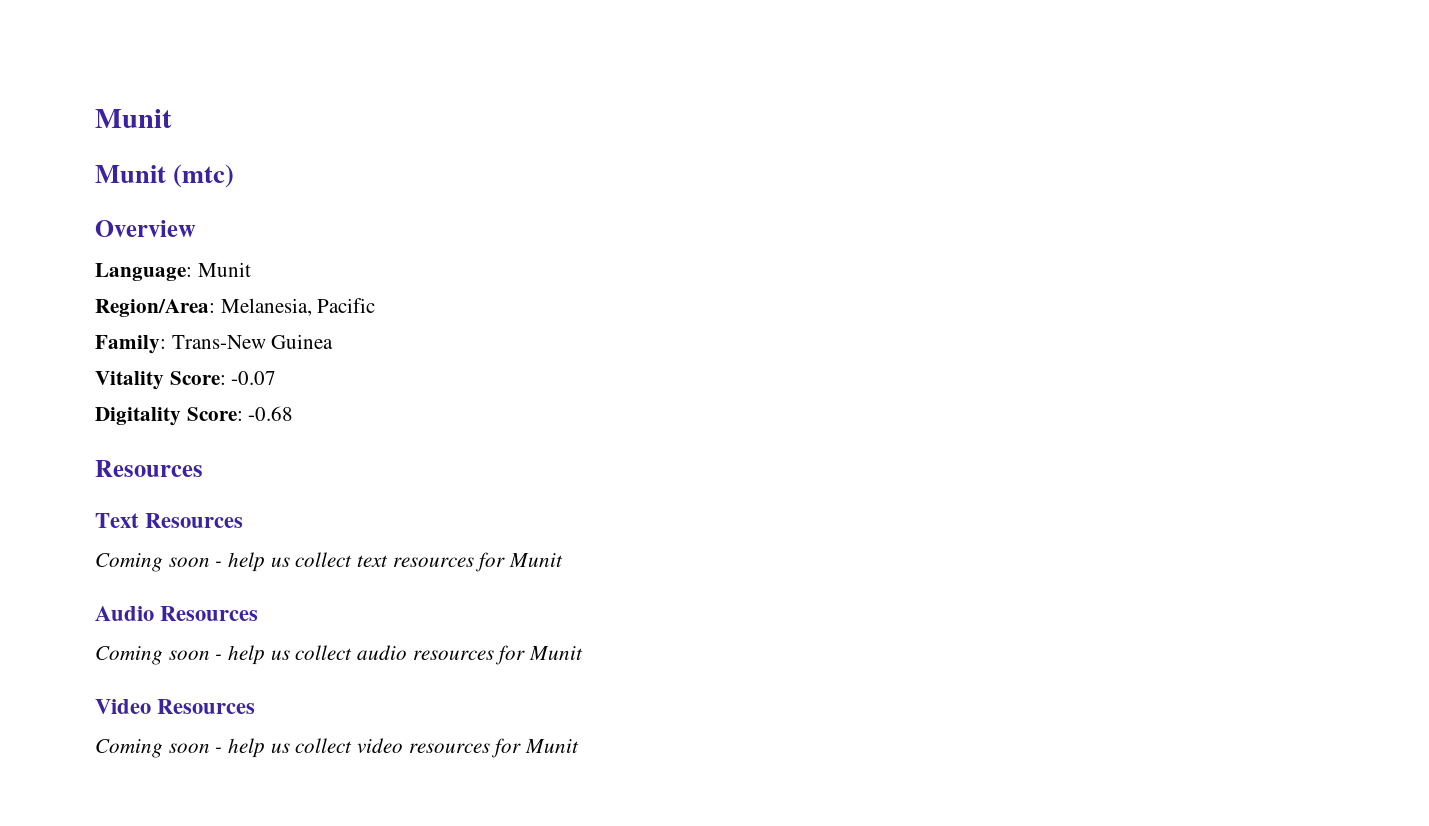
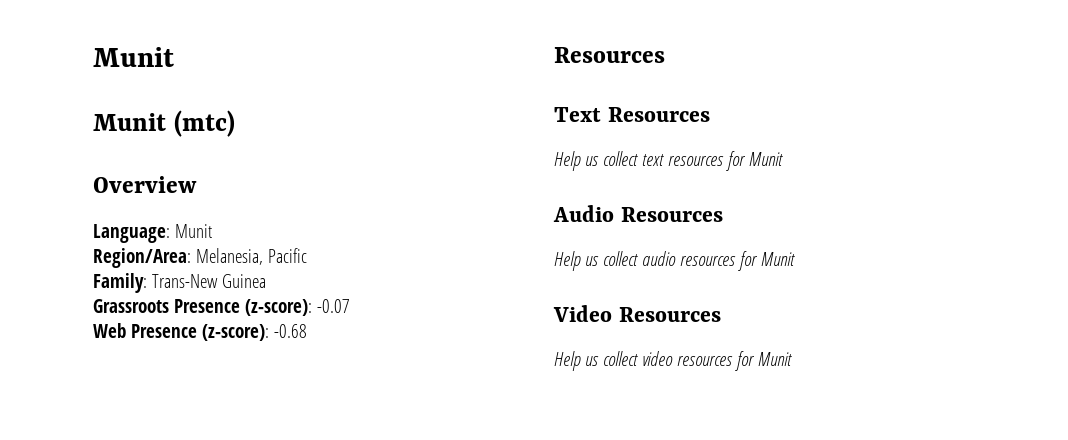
[95,371,277,390] [95,407,243,426] Vitality Score: -0.07 // Digitality Score: -> [93,299,350,316] [93,323,269,341] Grassroots Presence (z-score): -0.07 // Web Presence (z-score):
[95,552,266,572] Coming soon - help -> [554,151,581,171] Help
[95,645,266,665] Coming soon - help -> [554,251,581,271] Help
[95,738,266,758] Coming soon - help -> [554,351,581,371] Help

